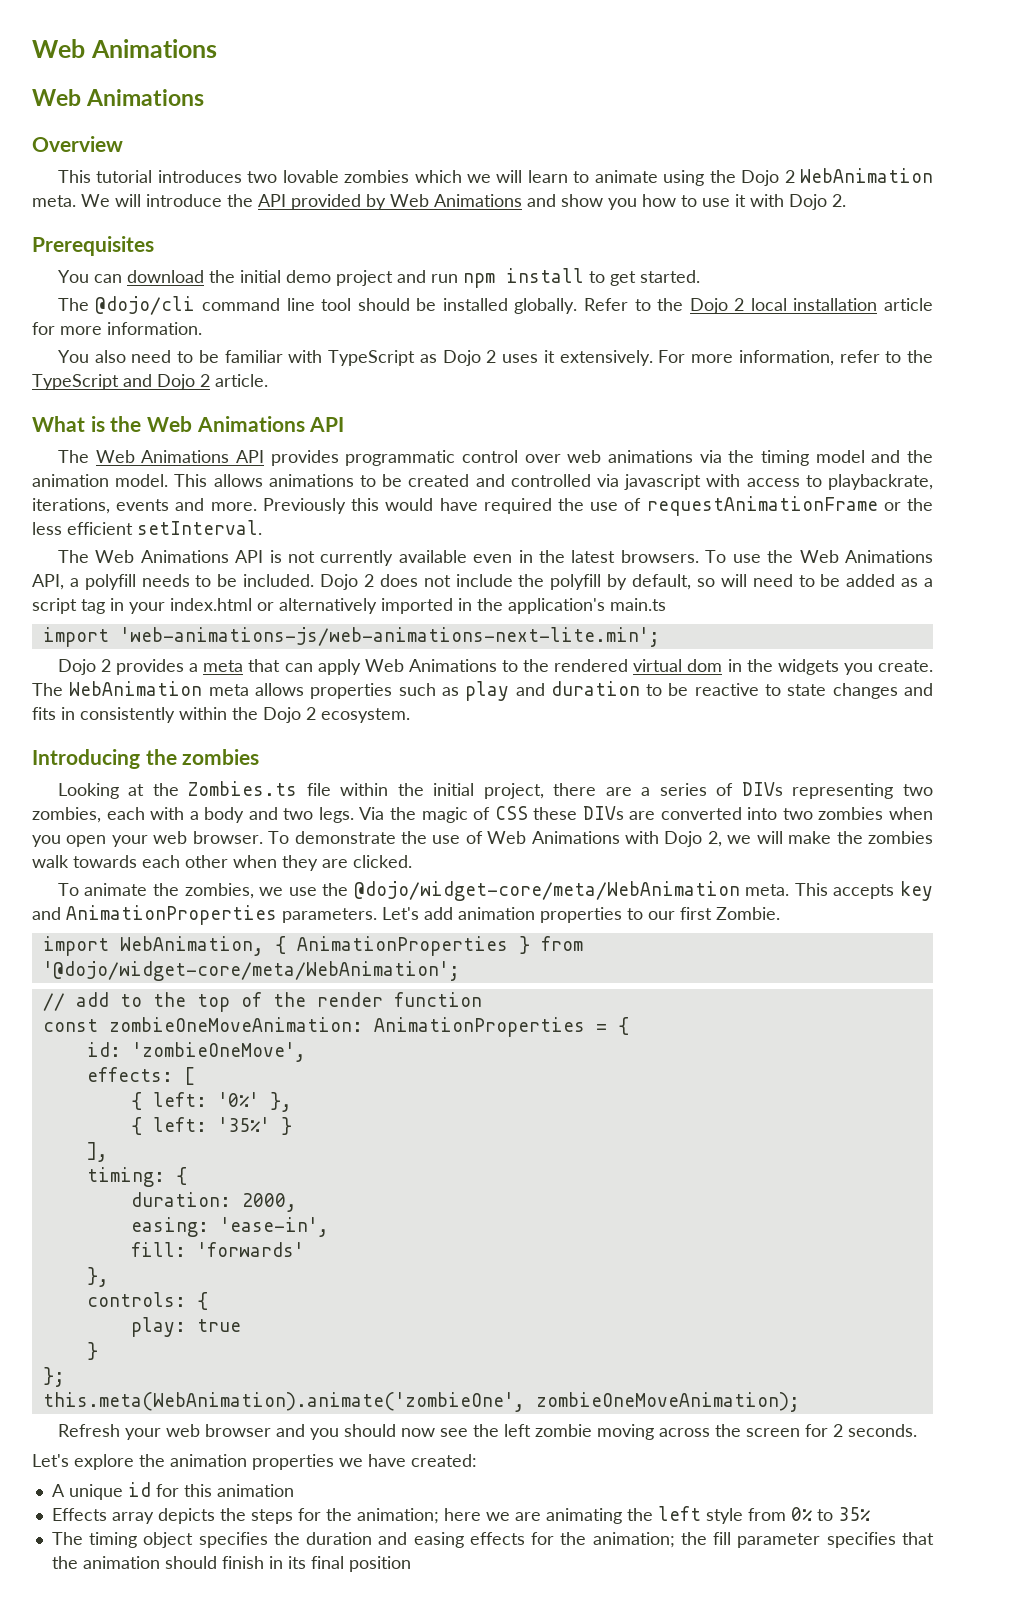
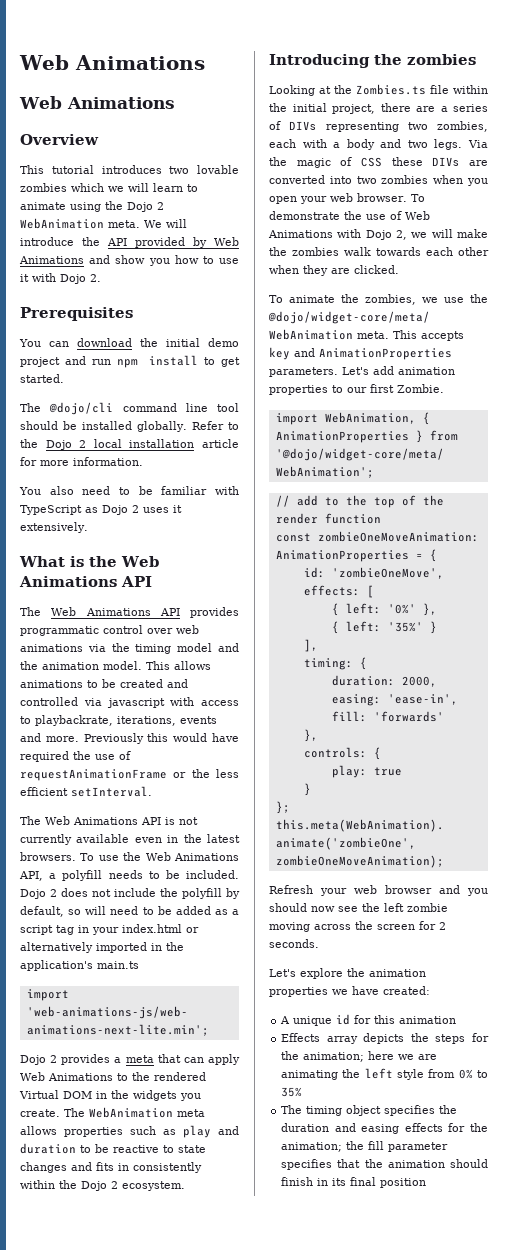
[658,350,934,366] [32,374,268,390] For more information, refer to the TypeScript and Dojo 2 article. -> (88, 527) none
[633,659,723,672] virtual dom -> [19,1090,92,1099] Virtual DOM

